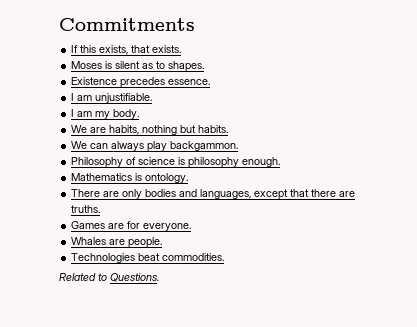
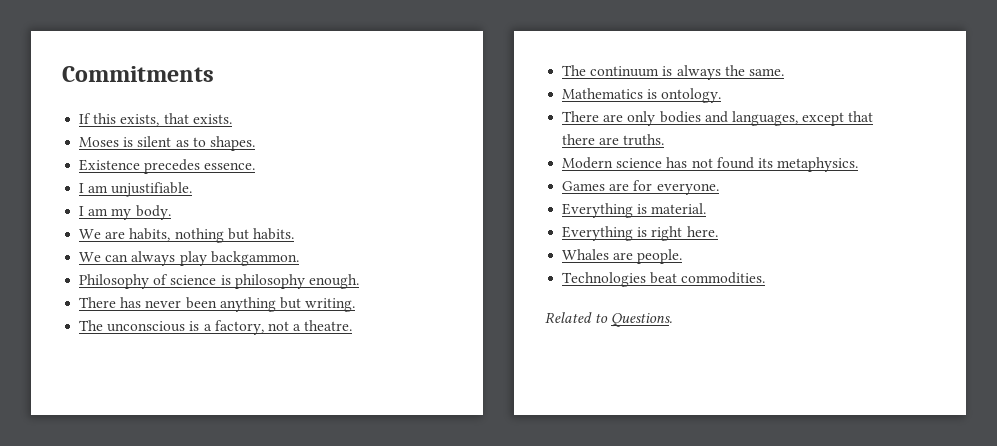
(281, 162) none -> [79,297,356,312] [79,320,353,335] [562,65,784,80] // There has never been anything but writing. // The unconscious is a factory, not a theatre. // The continuum is always the same.
[71,221,192,231] Games are for everyone. -> [562,157,859,172] [562,180,719,195] [562,203,707,218] [562,226,718,241] Modern science has not found its metaphysics. // Games are for everyone. // Everything is material. // Everything is right here.

